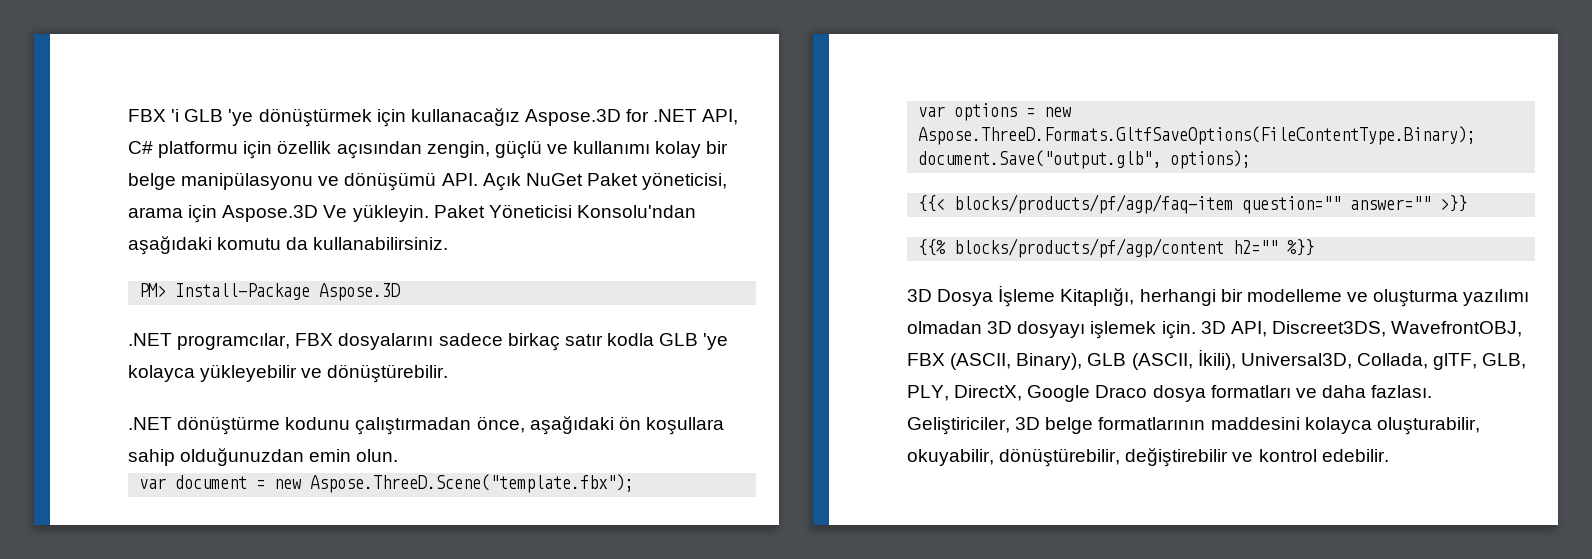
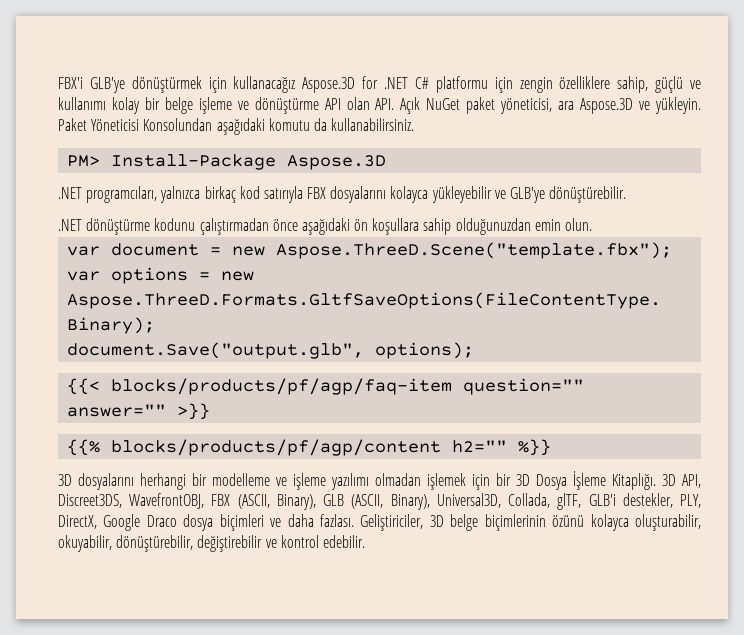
[128,109,254,126] FBX 'i GLB 'ye -> [58,77,125,93] FBX'i GLB'ye
[702,109,739,125] API, -> (409, 83) none
[277,140,490,159] özellik açısından zengin, -> [519,76,649,93] zengin özelliklere sahip,
[181,172,728,191] [128,205,348,223] manipülasyonu ve dönüşümü API. Açık NuGet Paket yöneticisi, arama için Aspose.3D Ve -> [198,97,651,114] işleme ve dönüştürme API olan API. Açık NuGet paket yöneticisi, ara Aspose.3D ve
[576,205,696,218] Konsolu'ndan -> [143,118,213,131] Konsolundan
[177,333,729,351] programcılar, FBX dosyalarını sadece birkaç satır kodla GLB 'ye -> [86,186,387,203] programcıları, yalnızca birkaç kod satırıyla FBX dosyalarını
(323, 373) none -> [510,187,546,203] GLB'ye
[476,416,525,433] önce, -> [272,219,298,231] önce
[937,285,1135,307] Dosya İşleme Kitaplığı, -> [78,473,134,490] dosyalarını
[1373,289,1459,307] oluşturma -> [293,473,326,490] işleme
[987,321,1196,339] 3D dosyayı işlemek için. -> [427,471,656,490] işlemek için bir 3D Dosya İşleme Kitaplığı.
[1197,349,1236,370] İkili), -> [390,494,430,510] Binary),
[1482,353,1527,369] GLB, -> [588,493,673,508] GLB'i destekler,
[1210,385,1291,398] formatları -> [219,514,264,531] biçimleri
[1098,417,1300,430] formatlarının maddesini -> [484,514,585,531] biçimlerinin özünü

